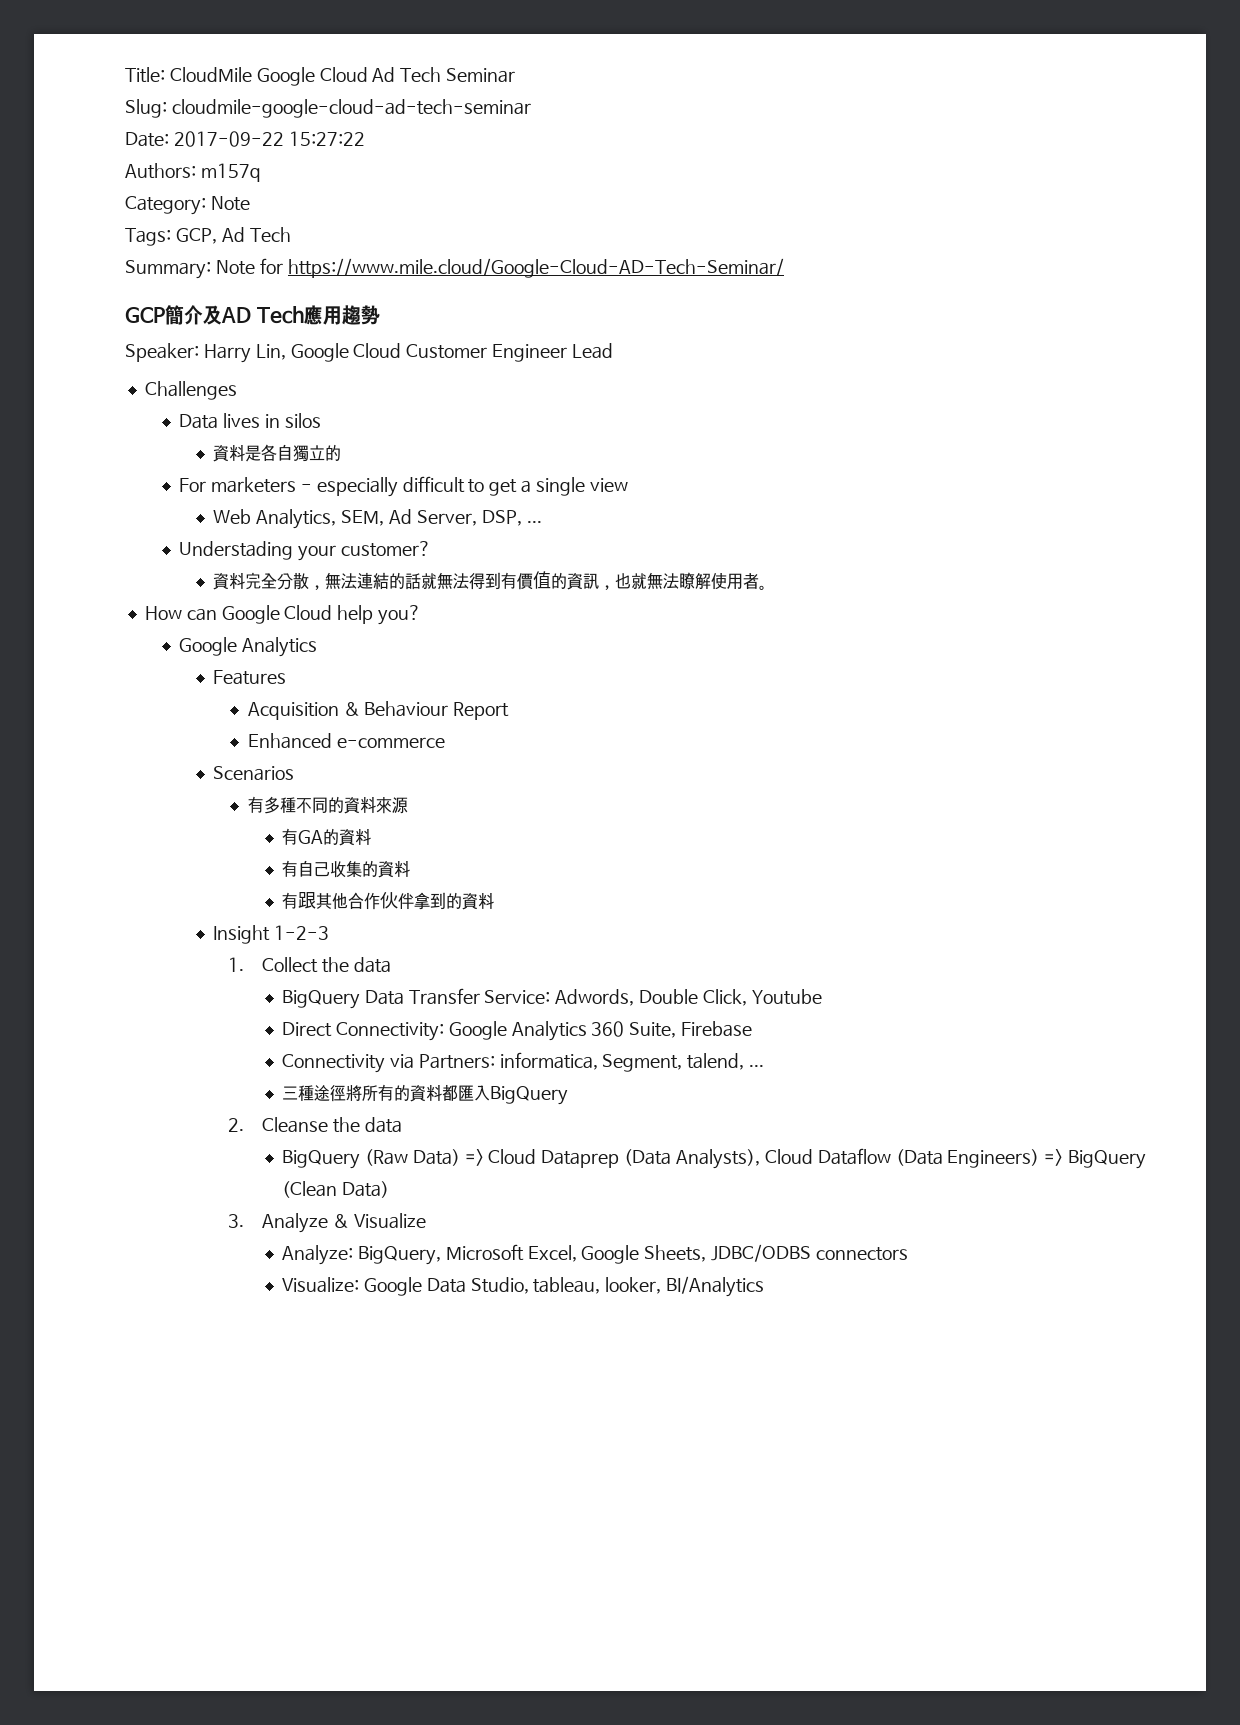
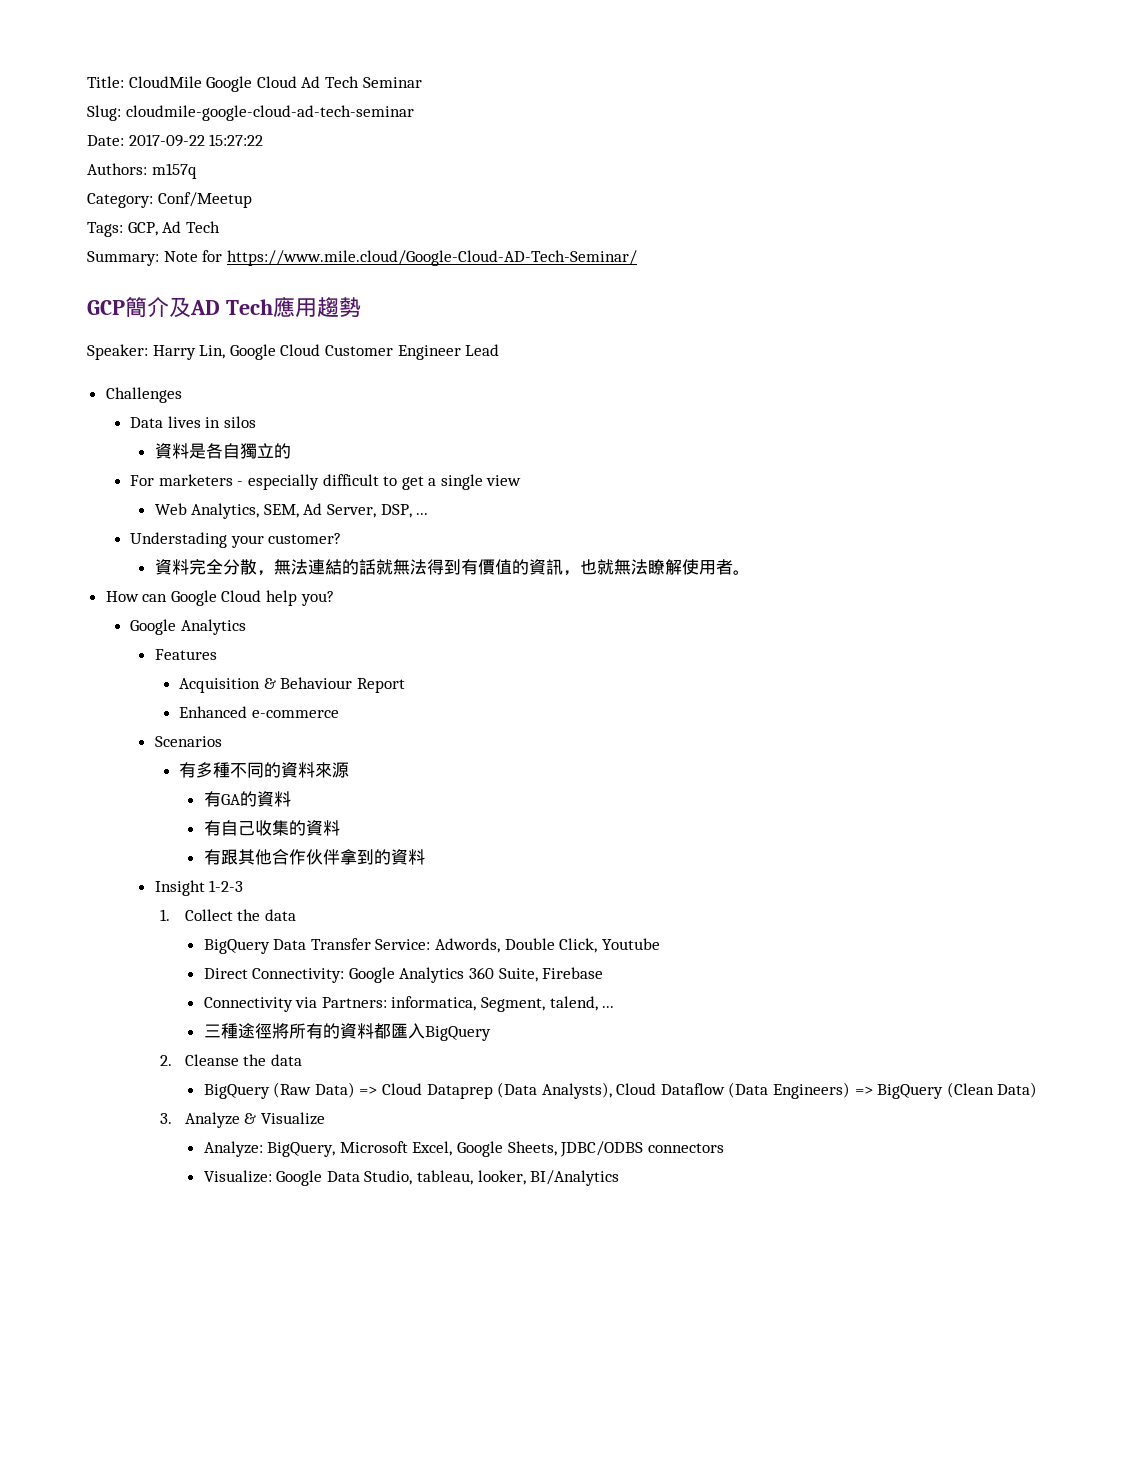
[210,196,250,211] Note -> [157,192,252,208] Conf/Meetup

